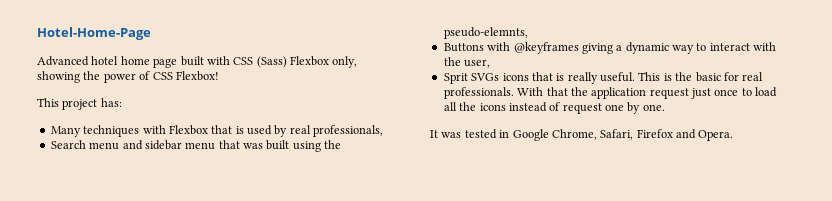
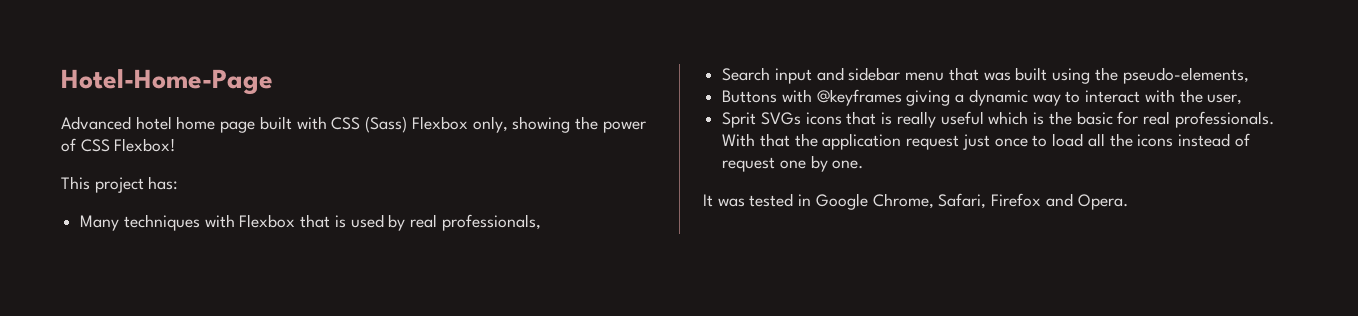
[89,142,120,150] menu -> [774,68,812,84] input
[443,27,528,39] pseudo-elemnts, -> [1122,67,1249,84] pseudo-elements,
[600,72,661,82] useful. This -> [940,111,1029,125] useful which

